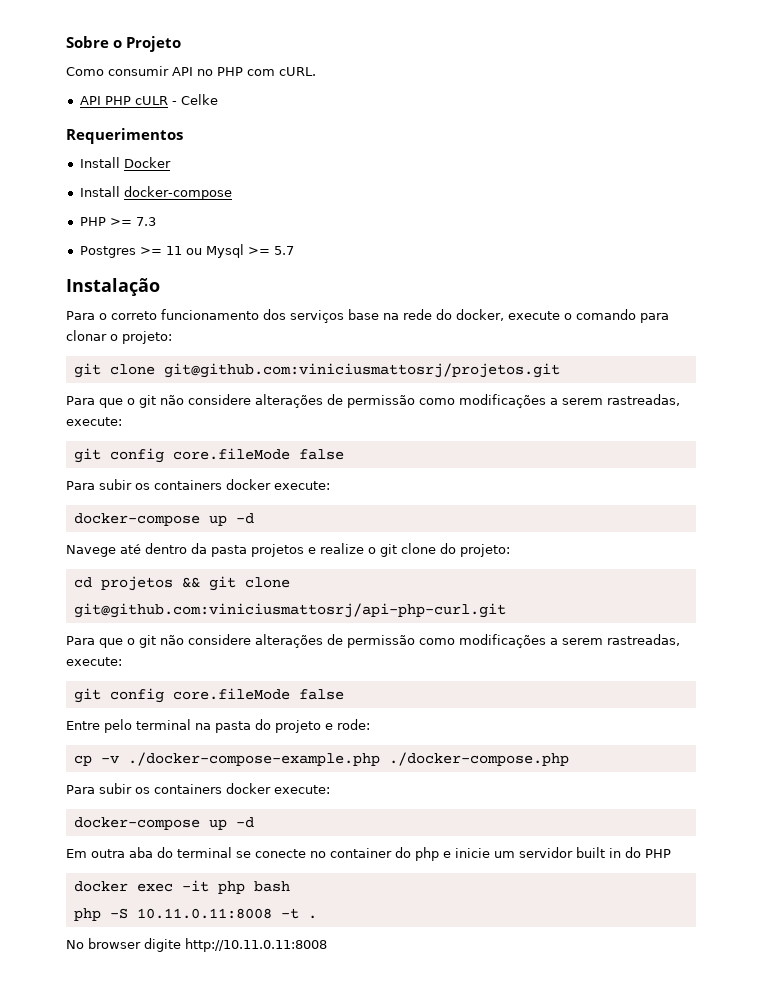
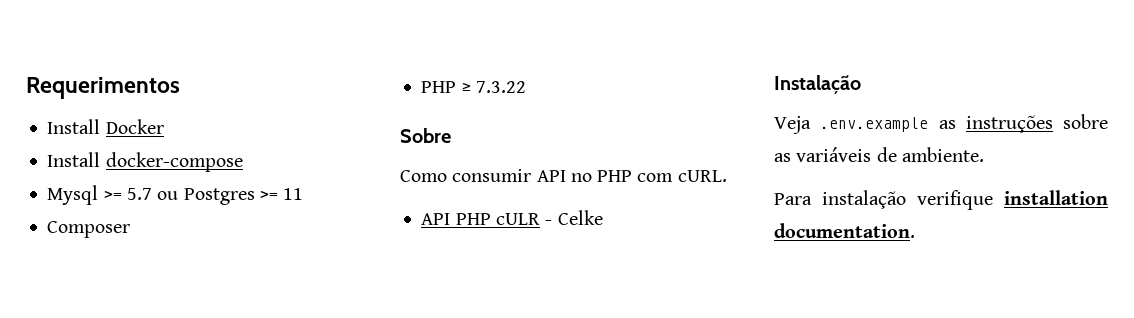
(66, 42) none -> [26,77,180,99] [47,119,164,134] [47,152,243,172] [47,185,304,205] [47,221,131,238] [421,81,526,93] Requerimentos // Install Docker // Install docker-compose // Mysql >= 5.7 ou Postgres >= 11 // Composer // PHP ≥ 7.3.22 //
[113,36,182,52] o Projeto -> (451, 135) none
[66,128,183,144] [79,157,171,168] [79,186,232,200] [79,217,156,226] [79,244,294,258] [66,278,160,296] [66,309,669,323] [66,330,172,344] [73,363,560,378] [66,394,680,408] [66,417,122,426] [73,448,344,463] [66,479,330,490] [73,513,254,526] [66,543,510,557] [73,576,290,591] [73,603,506,618] [66,634,680,648] [66,657,122,666] [73,688,344,703] [66,719,370,733] [73,752,569,766] [66,783,330,794] [73,817,254,830] [66,847,671,861] [73,880,290,894] [73,908,317,921] [66,938,327,952] Requerimentos // Install Docker // Install docker-compose // PHP >= 7.3 // Postgres >= 11 ou Mysql >= 5.7 // Instalação // Para o correto funcionamento dos serviços base na rede do docker, execute o comando para clonar o projeto: // git clone git@github.com:viniciusmattosrj/projetos.git // Para que o git não considere alterações de permissão como modificações a serem rastreadas, execute: // git config core.fileMode false // Para subir os containers docker execute: // docker-compose up -d // Navege até dentro da pasta projetos e realize o git clone do projeto: // cd projetos && git clone git@github.com:viniciusmattosrj/api-php-curl.git // Para que o git não considere alterações de permissão como modificações a serem rastreadas, execute: // git config core.fileMode false // Entre pelo terminal na pasta do projeto e rode: // cp -v ./docker-compose-example.php ./docker-compose.php // Para subir os containers docker execute: // docker-compose up -d // Em outra aba do terminal se conecte no container do php e inicie um servidor built in do PHP // docker exec -it php bash // php -S 10.11.0.11:8008 -t . // No browser digite http://10.11.0.11:8008 -> [774,75,861,94] [774,114,1108,134] [774,147,984,162] [774,190,1108,210] [774,223,915,238] Instalação // Veja .env.example as instruções sobre as variáveis de ambiente. // Para instalação verifique installation documentation.

